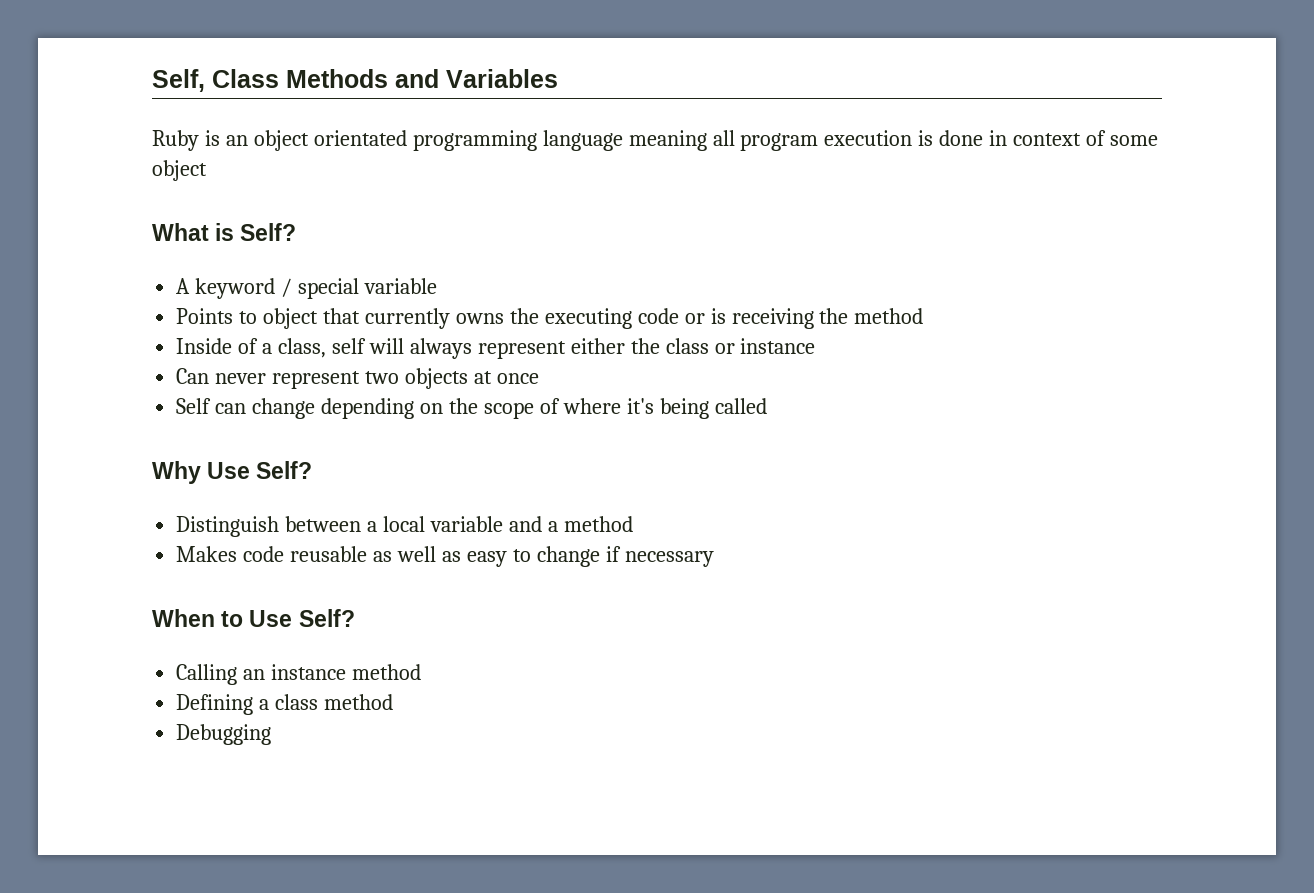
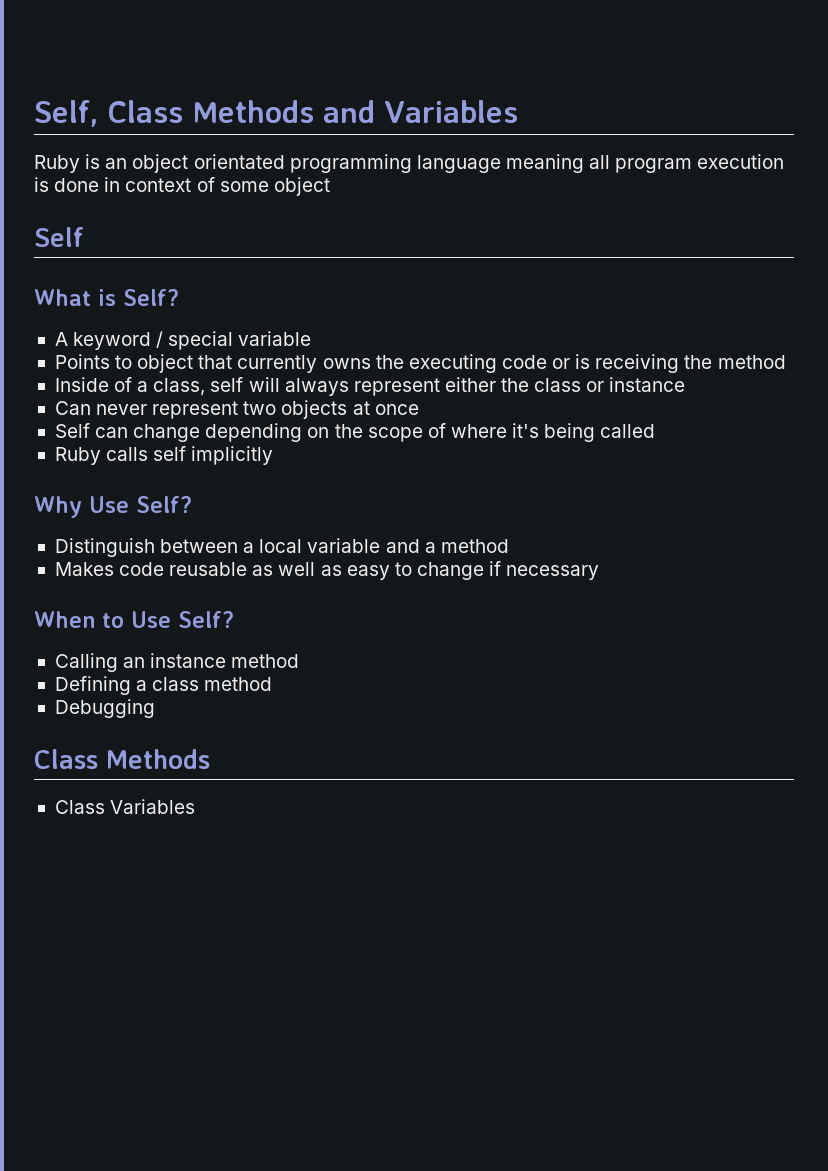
(207, 170) none -> [34,227,84,247] // Self
(767, 406) none -> [54,446,274,465] // Ruby calls self implicitly
(272, 734) none -> [34,749,210,769] [54,799,196,814] // Class Methods // Class Variables

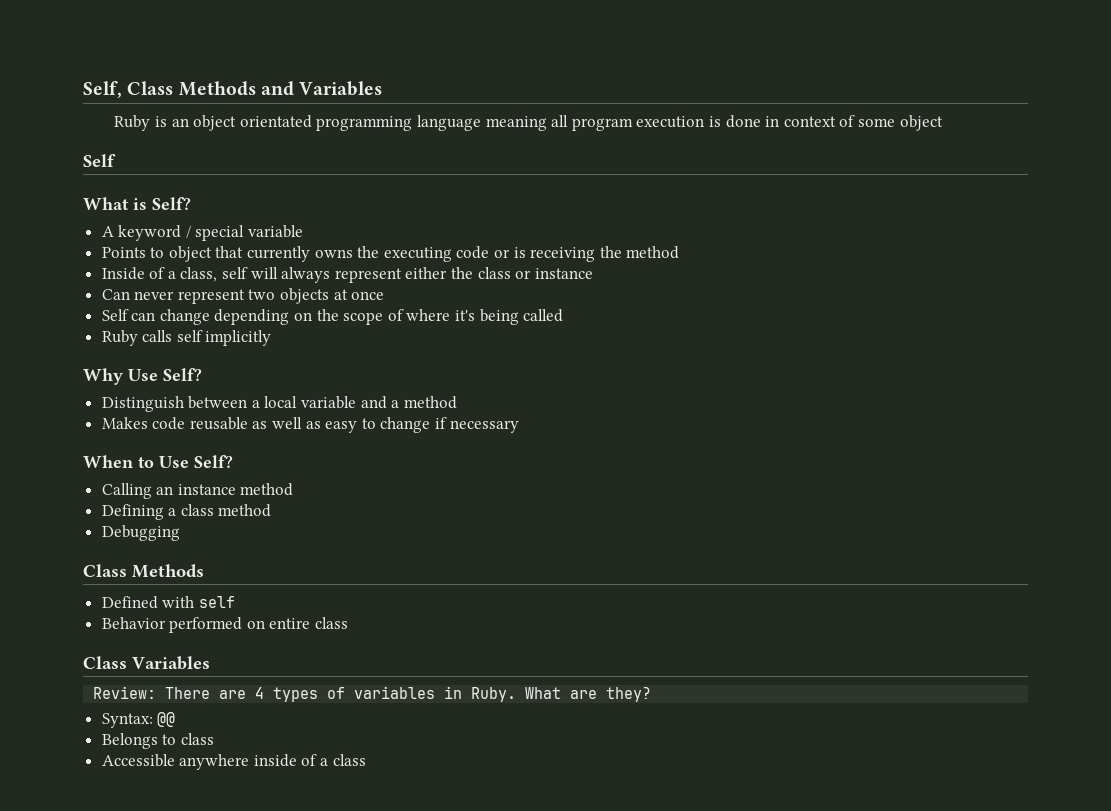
[54,799,196,814] Class Variables -> [101,596,235,609] [101,617,349,633] [83,656,210,670] [93,686,652,702] [101,712,176,728] [101,733,214,749] [101,754,366,770] Defined with self // Behavior performed on entire class // Class Variables // Review: There are 4 types of variables in Ruby. What are they? // Syntax: @@ // Belongs to class // Accessible anywhere inside of a class

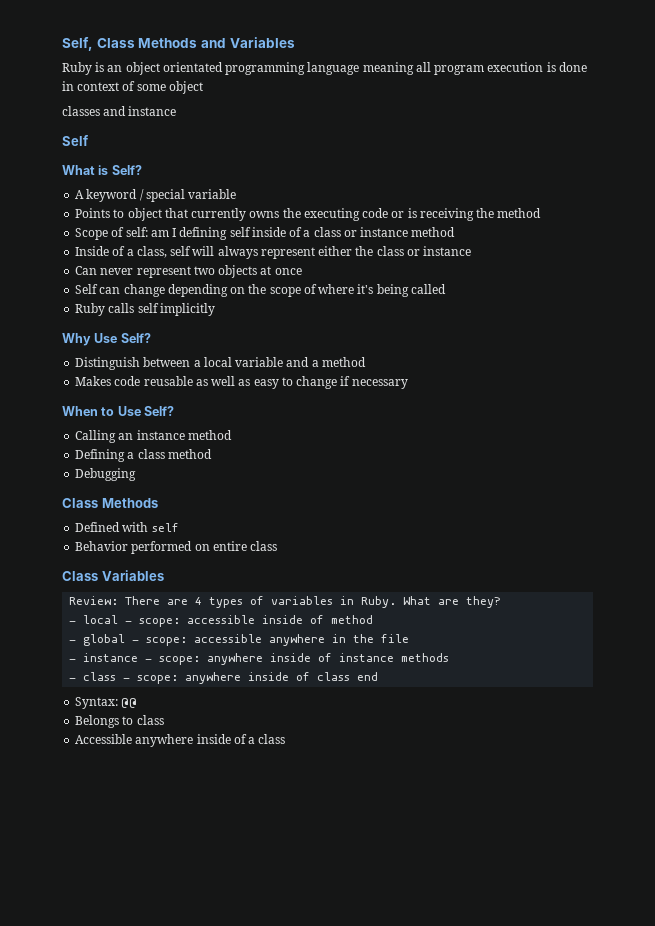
(943, 123) none -> [62,106,177,116] // classes and instance
(680, 252) none -> [75,227,456,240] // Scope of self: am I defining self inside of a class or instance method
(652, 694) none -> [69,615,374,627] [69,634,410,646] [69,653,450,665] [69,672,379,684] // - local - scope: accessible inside of method // - global - scope: accessible anywhere in the file // - instance - scope: anywhere inside of instance methods // - class - scope: anywhere inside of class end

